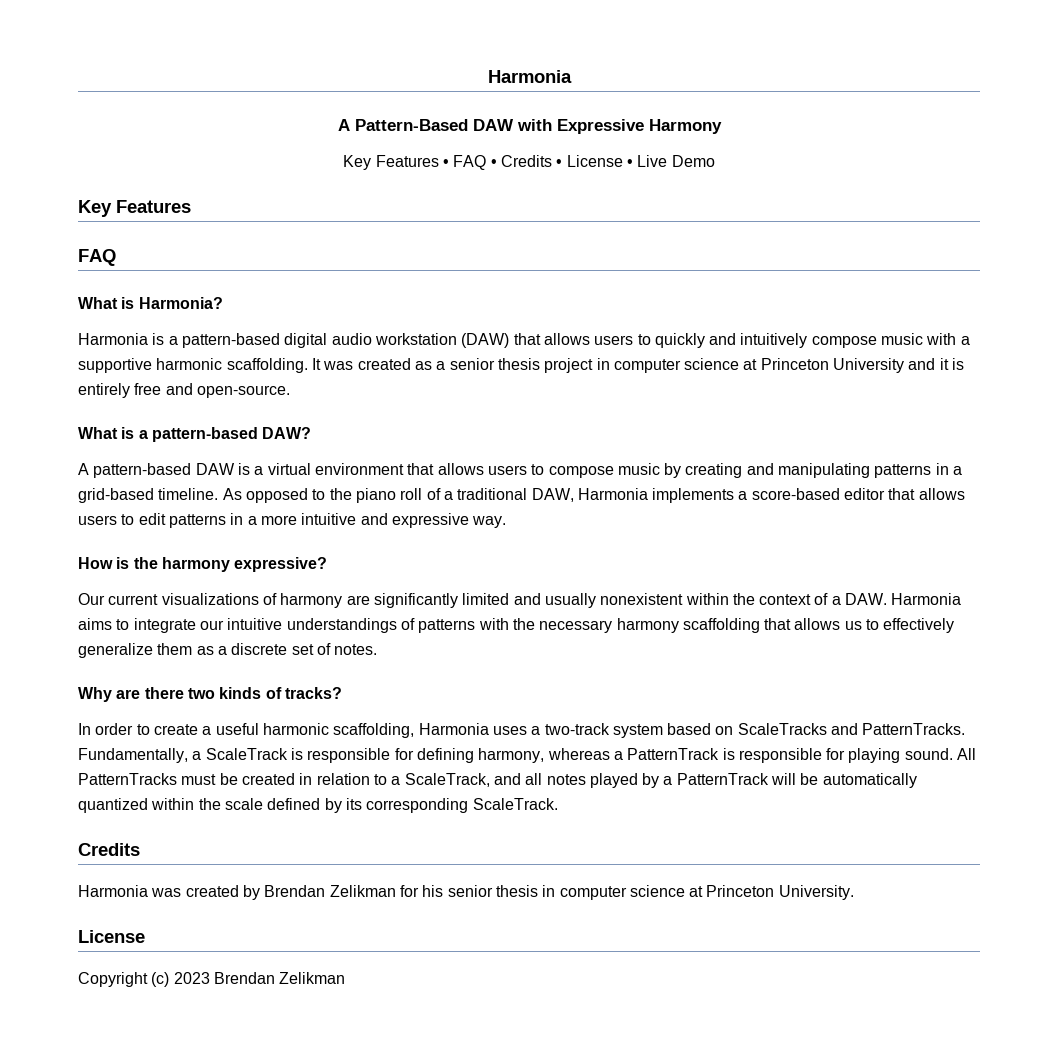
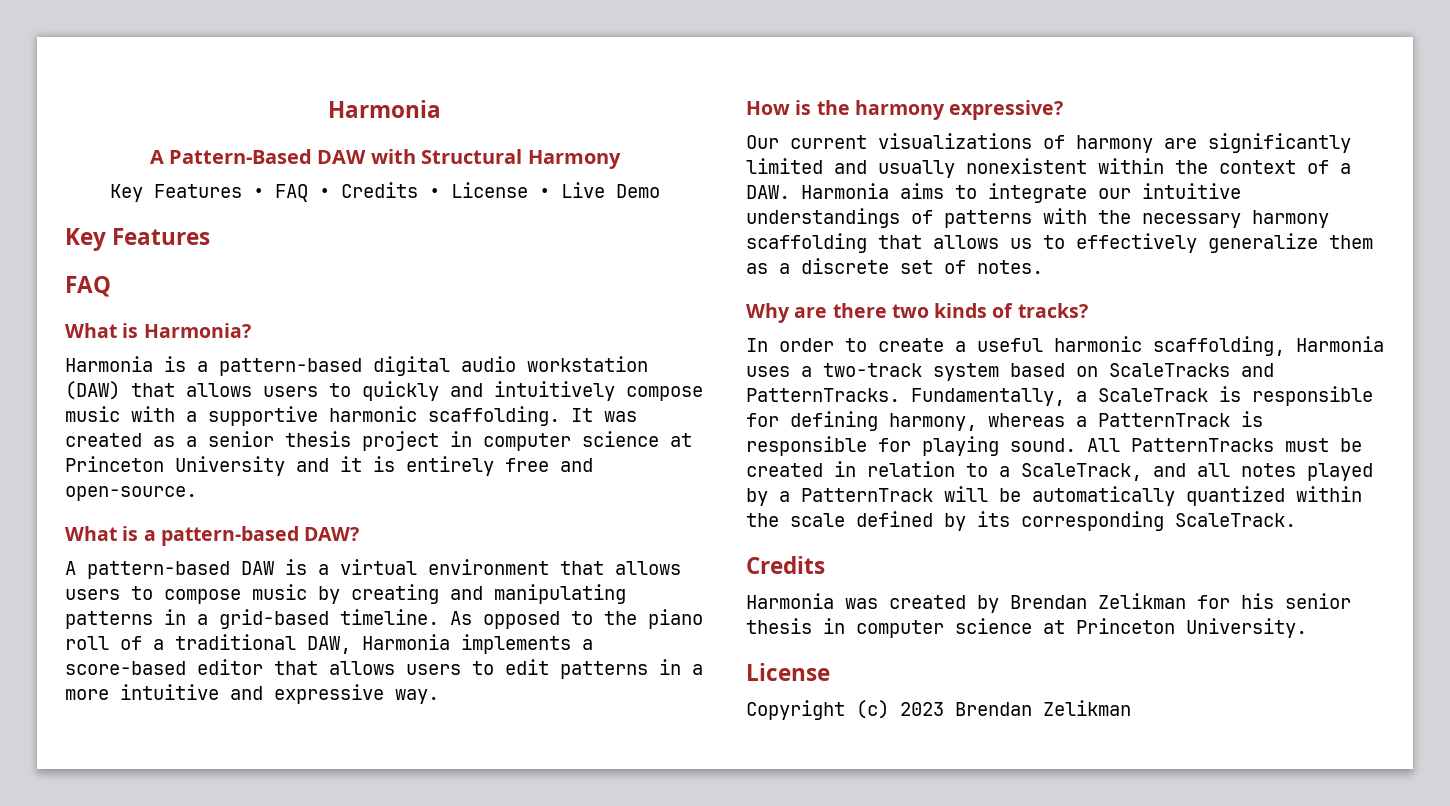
[556,119,644,134] Expressive -> [421,149,523,164] Structural

